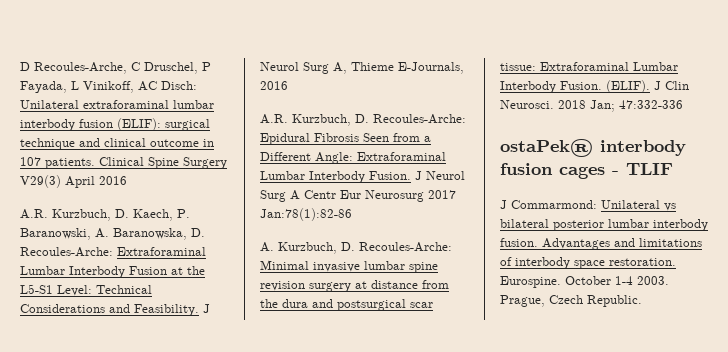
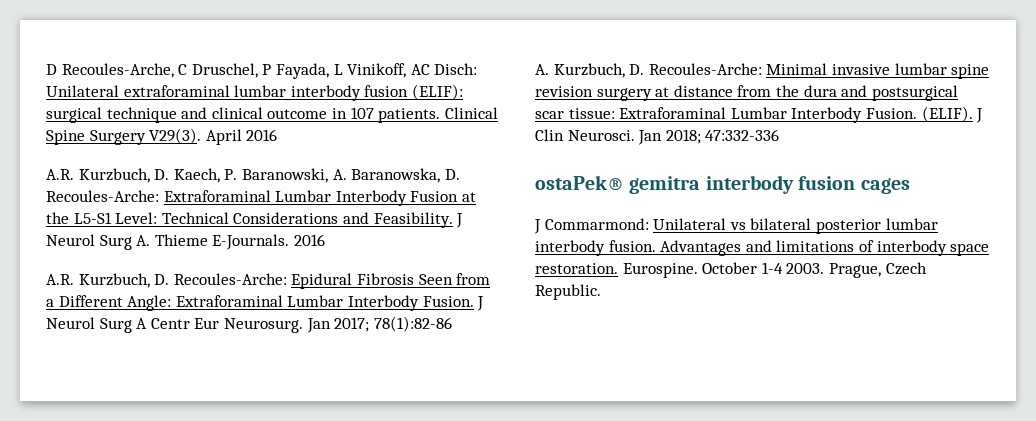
[20,175,61,188] V29(3) -> [149,128,202,144] V29(3).
[333,62,464,74] A, Thieme E-Journals, -> [136,234,290,250] A. Thieme E-Journals.
[365,190,456,202] [260,208,352,221] Neurosurg 2017 Jan:78(1):82-86 -> [223,316,452,333] Neurosurg. Jan 2017; 78(1):82-86
[558,100,615,112] 2018 Jan; -> [638,129,701,145] Jan 2018;
(593, 148) none -> [629,176,701,194] gemitra
[612,163,673,175] - TLIF -> (910, 186) none

